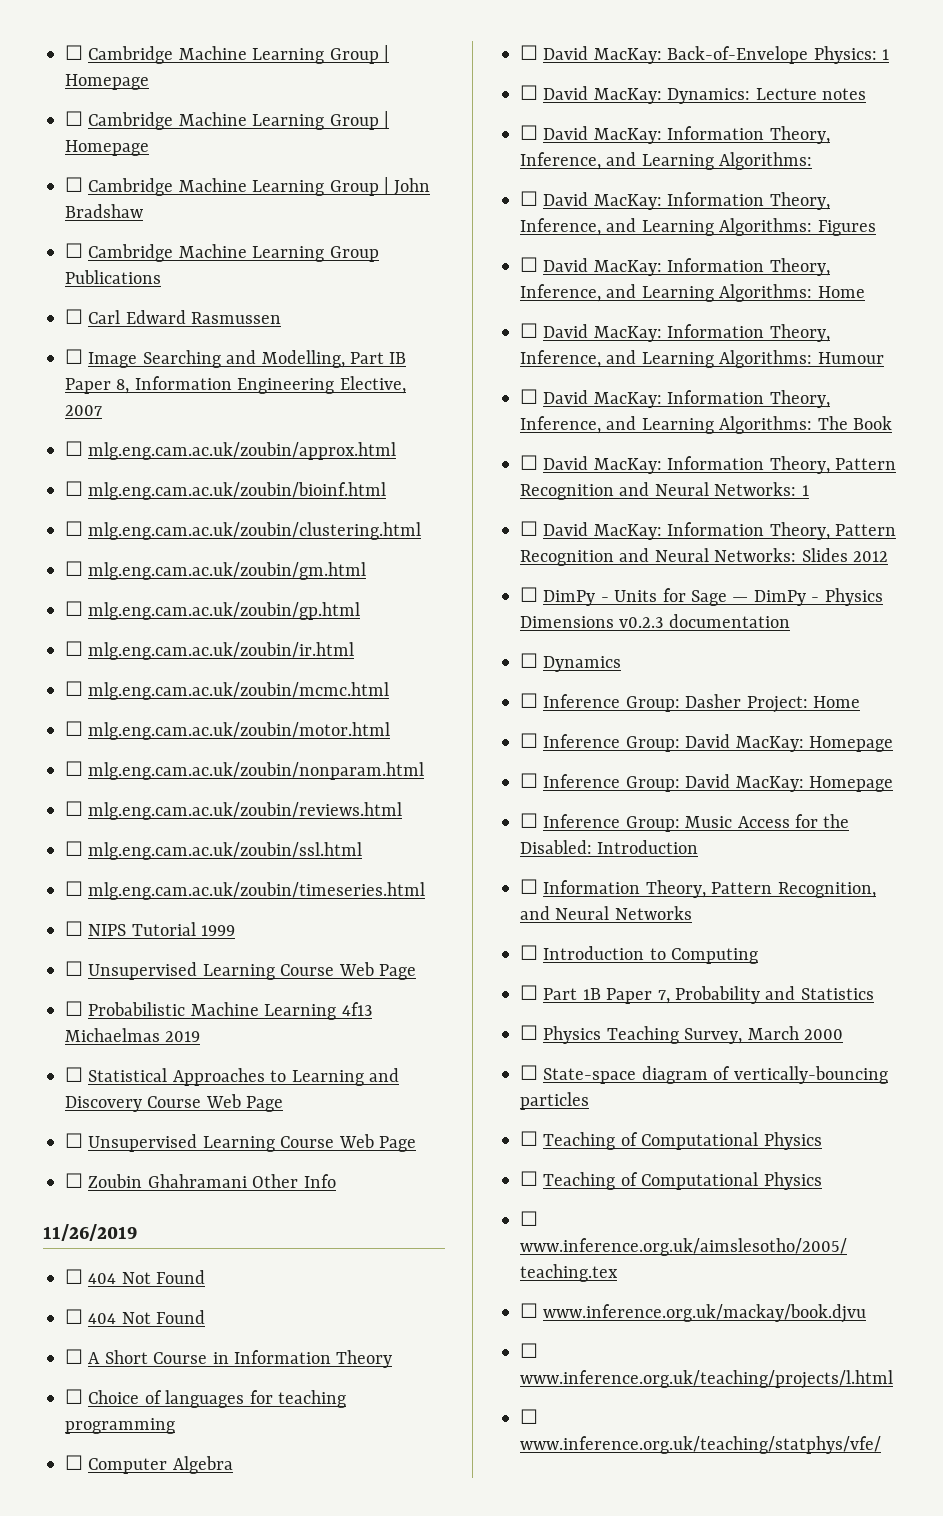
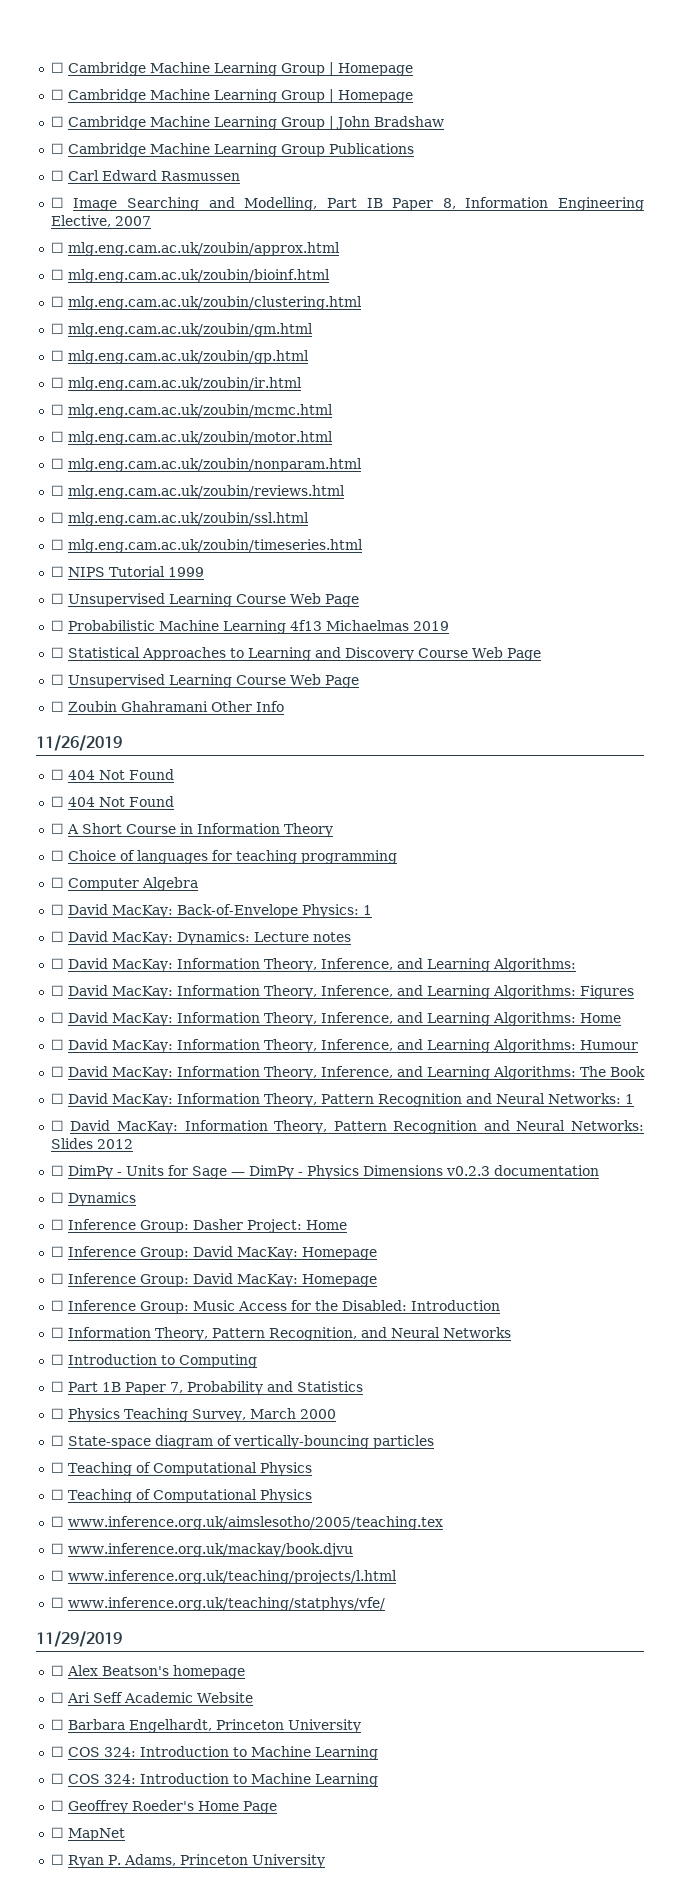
(881, 1445) none -> [36,1631,122,1647] [50,1665,245,1679] [50,1692,253,1703] [50,1719,361,1733] [50,1746,378,1760] [50,1773,378,1787] [50,1800,277,1814] [50,1827,125,1841] [50,1854,325,1868] // 11/29/2019 // ☐ Alex Beatson's homepage // ☐ Ari Seff Academic Website // ☐ Barbara Engelhardt, Princeton University // ☐ COS 324: Introduction to Machine Learning // ☐ COS 324: Introduction to Machine Learning // ☐ Geoffrey Roeder's Home Page // ☐ MapNet // ☐ Ryan P. Adams, Princeton University

